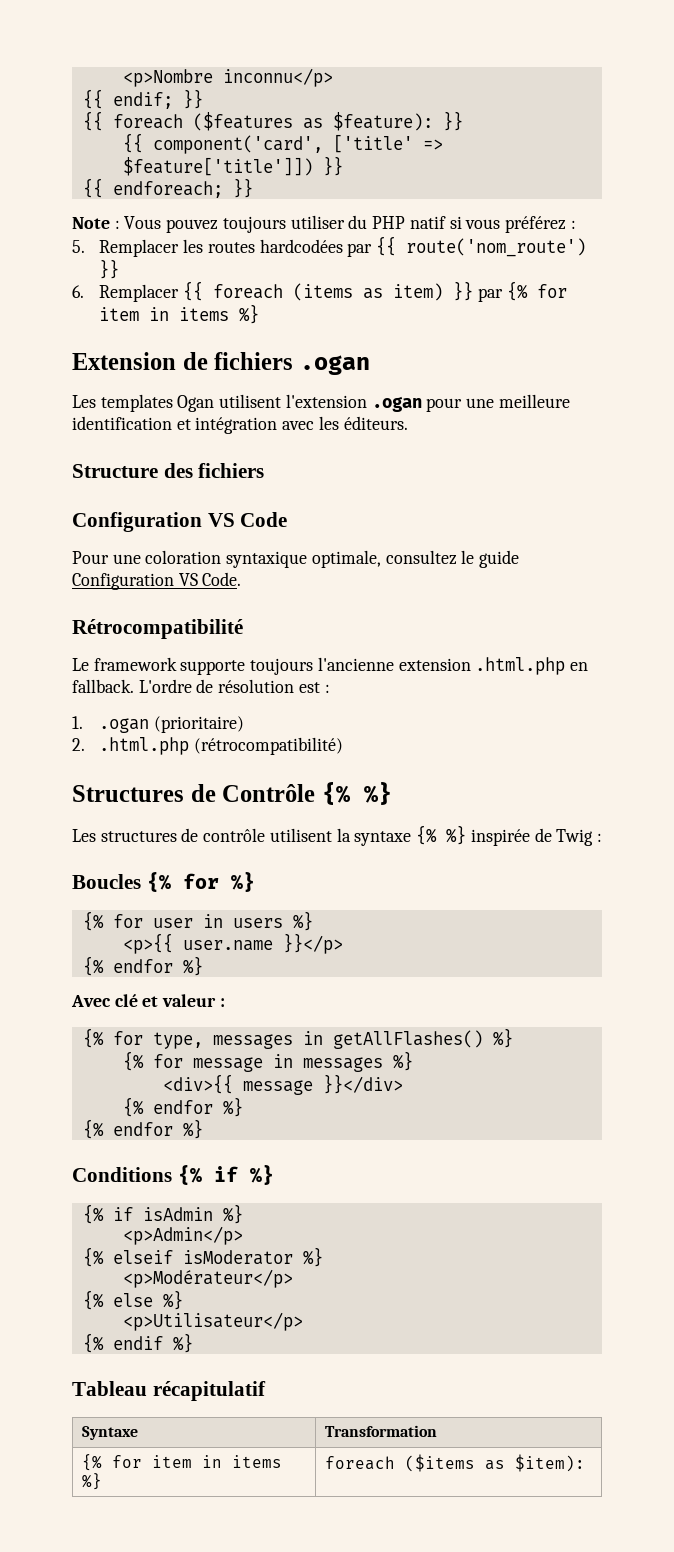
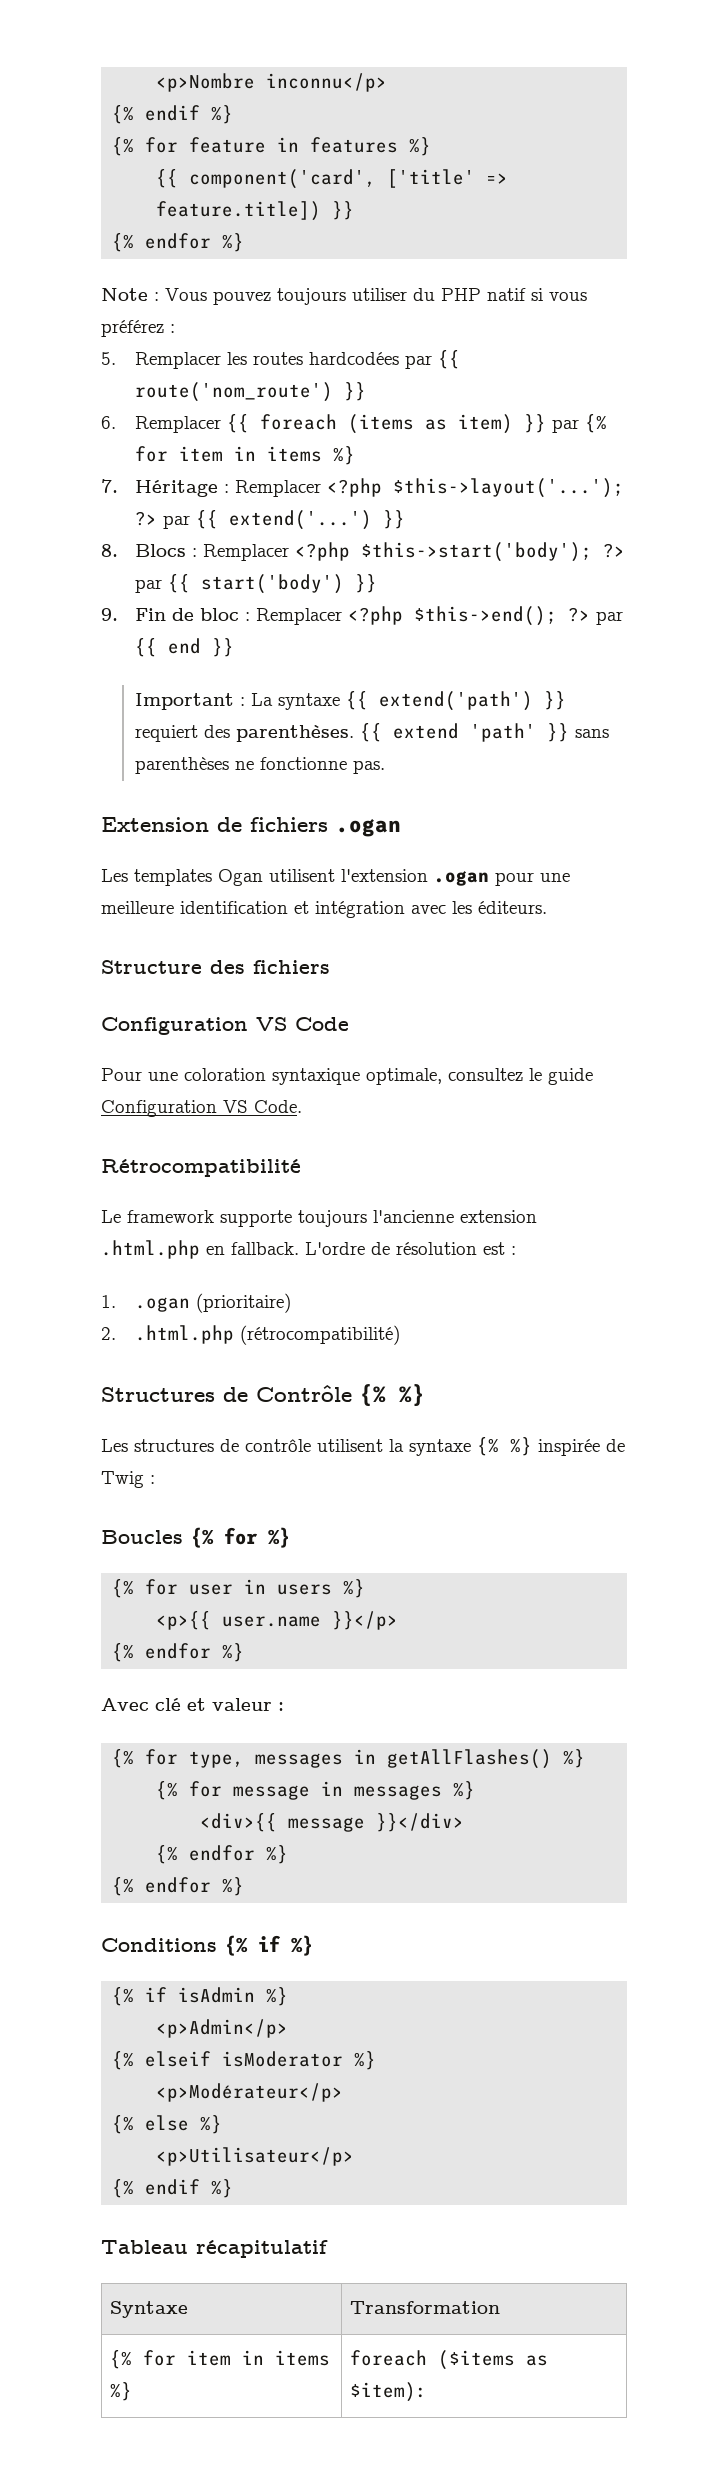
[82,89,203,109] [82,111,463,131] {{ endif; }} // {{ foreach ($features as $feature): }} -> [112,105,234,124] [112,137,432,156] {% endif %} // {% for feature in features %}
[122,156,343,176] [82,178,253,198] $feature['title']]) }} // {{ endforeach; }} -> [156,201,355,221] [112,233,245,252] feature.title]) }} // {% endfor %}
(260, 314) none -> [101,478,624,498] [134,510,405,530] [101,542,625,562] [134,574,377,594] [101,606,623,626] [134,638,234,657] [134,691,566,711] [134,723,609,742] [134,757,385,774] // 7. Héritage : Remplacer <?php $this->layout('...'); ?> par {{ extend('...') }} // 8. Blocs : Remplacer <?php $this->start('body'); ?> par {{ start('body') }} // 9. Fin de bloc : Remplacer <?php $this->end(); ?> par {{ end }} // Important : La syntaxe {{ extend('path') }} requiert des parenthèses. {{ extend 'path' }} sans parenthèses ne fonctionne pas.

